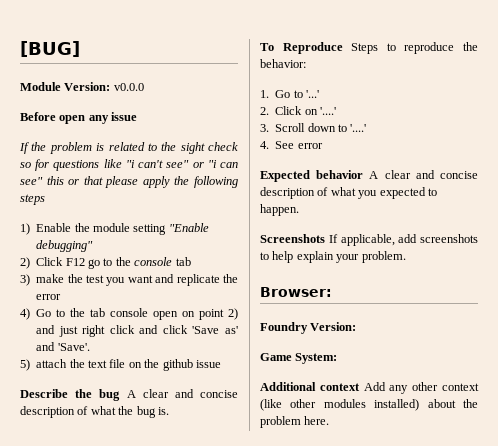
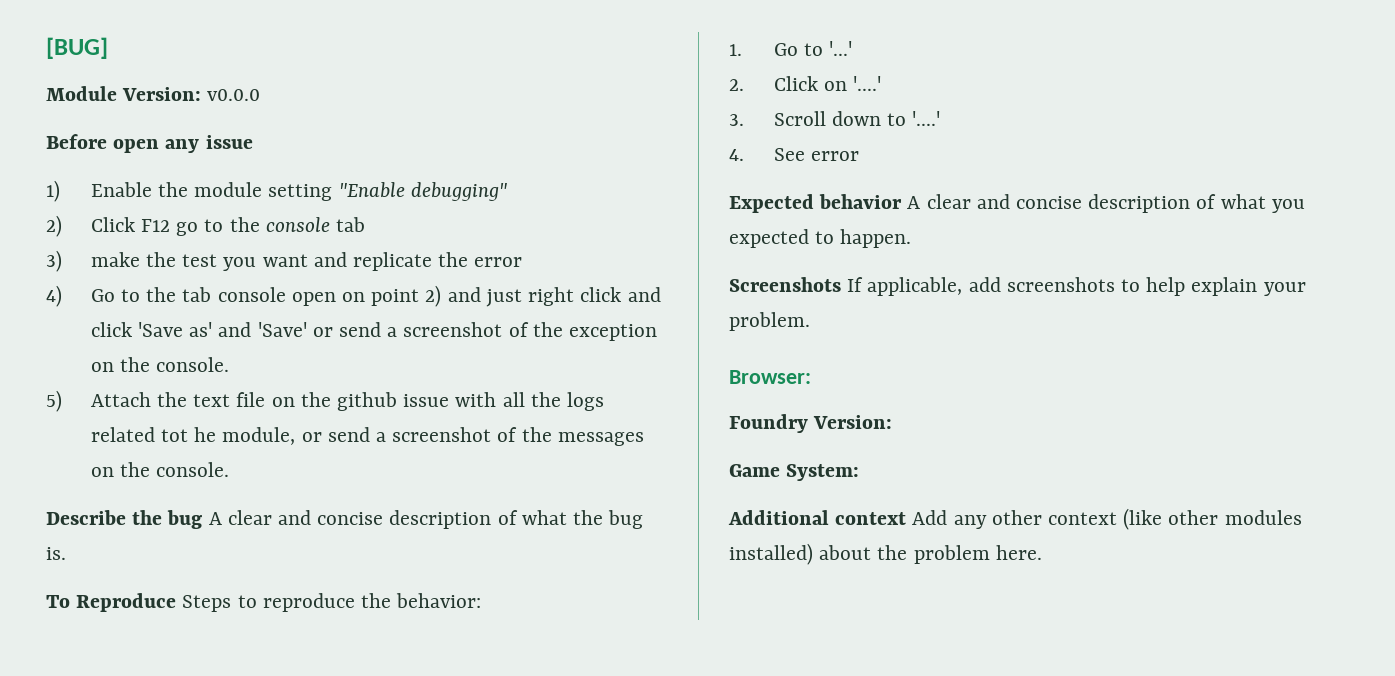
[19,142,238,154] [20,159,239,171] [20,176,238,188] [20,194,45,205] // If the problem is related to the sight check so for questions like "i can't see" or "i can see" this or that please apply the following steps -> (253, 142) none
[57,343,90,351] 'Save'. -> [257,322,658,341] [90,357,230,372] 'Save' or send a screenshot of the exception on the console.
[36,359,68,368] attach -> [90,392,151,407] Attach
(221, 364) none -> [455,392,605,411] [90,427,644,446] [90,462,230,477] with all the logs related tot he module, or send a screenshot of the messages on the console.

